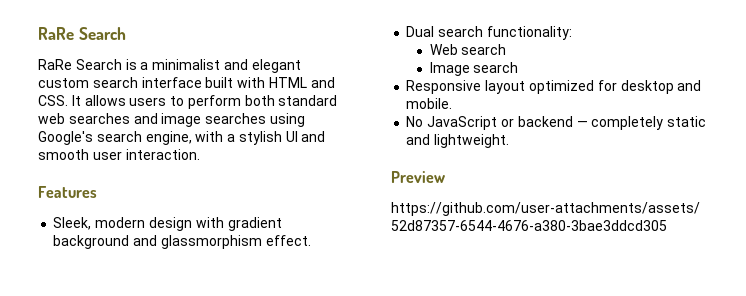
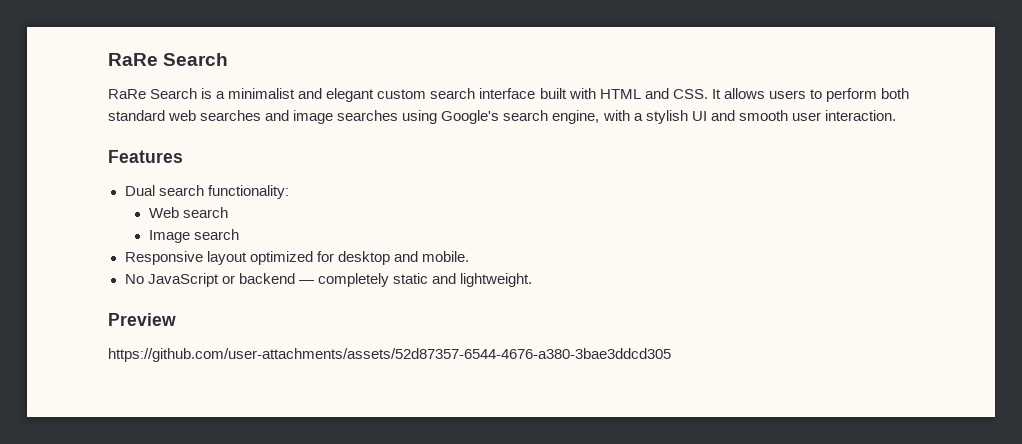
[53,217,282,231] [53,235,311,249] // Sleek, modern design with gradient background and glassmorphism effect. -> (183, 156) none

